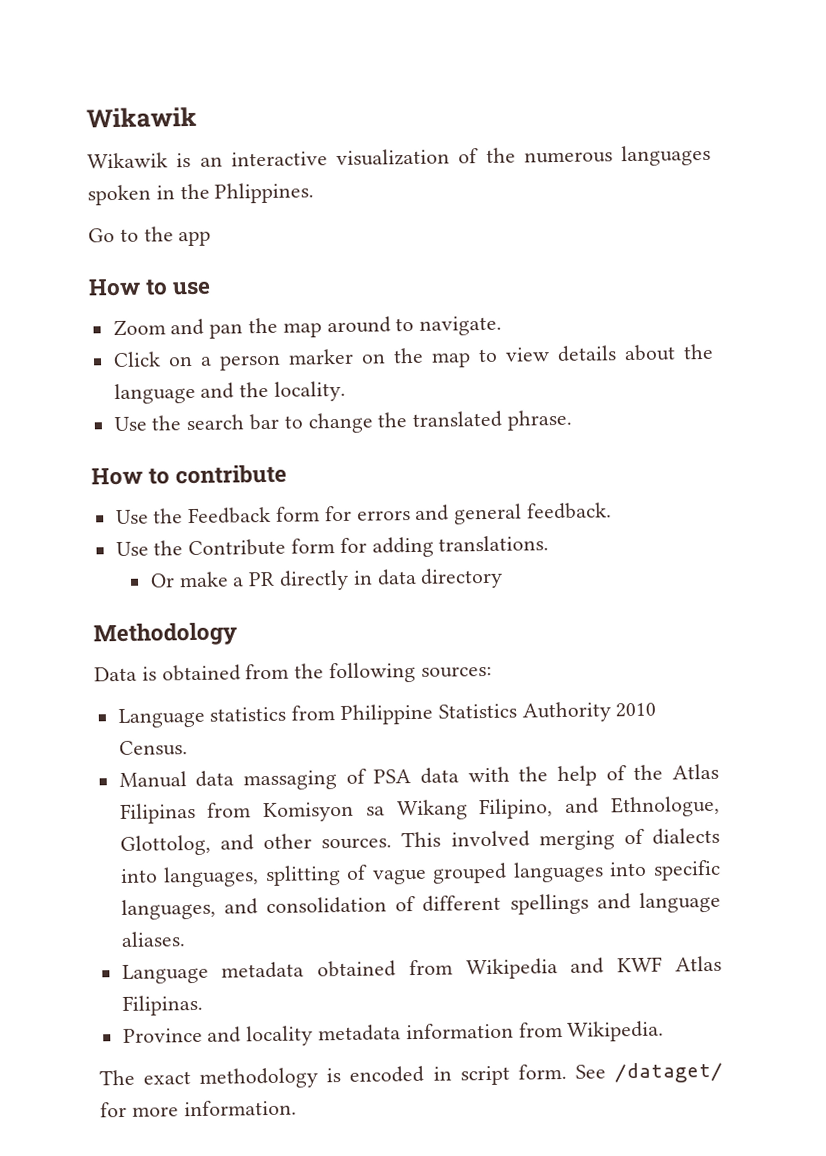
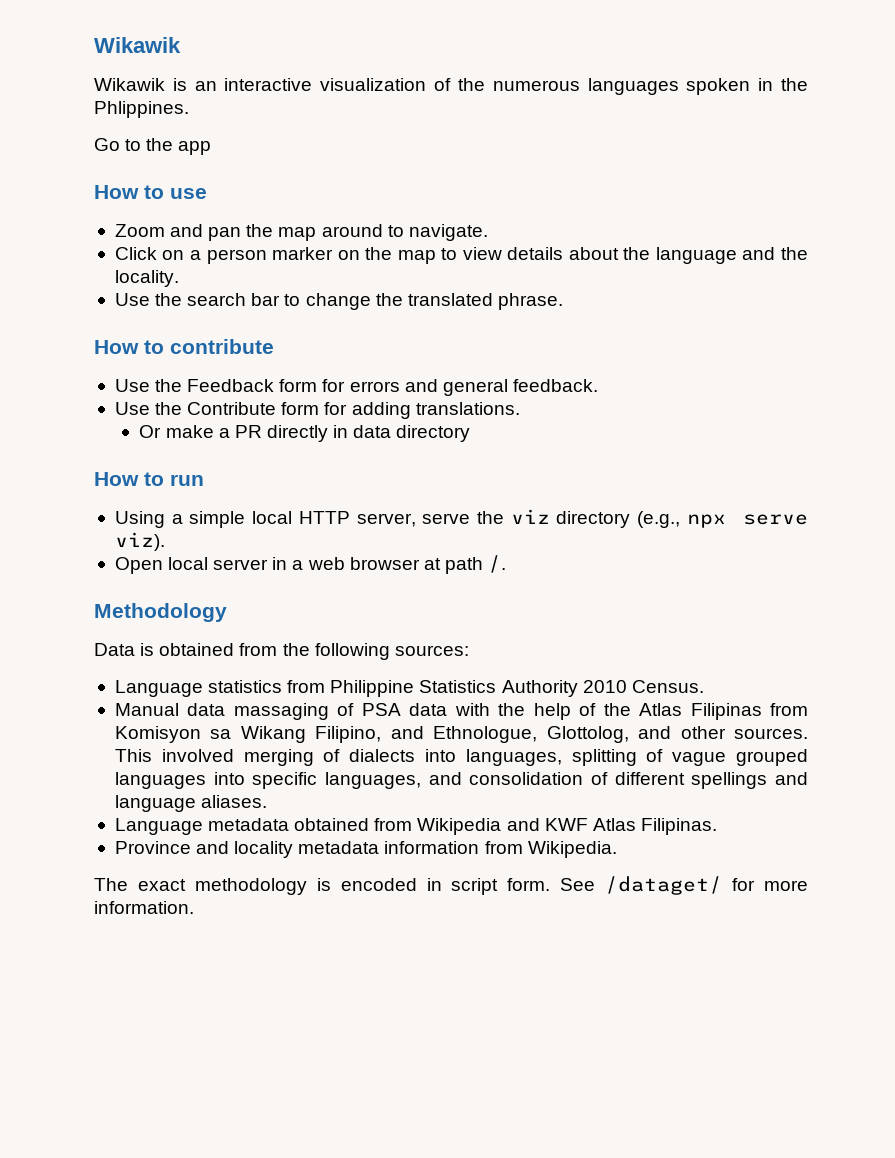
(504, 578) none -> [94,472,204,486] [114,509,808,528] [114,532,165,551] [114,555,507,574] // How to run // Using a simple local HTTP server, serve the viz directory (e.g., npx serve viz). // Open local server in a web browser at path /.

